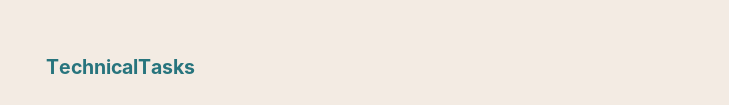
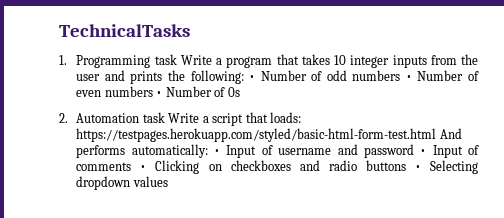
(195, 66) none -> [59,54,478,68] [76,70,480,84] [76,86,240,97] [59,112,302,126] [76,128,462,142] [76,144,479,158] [76,160,479,174] [76,176,168,190] // 1. Programming task Write a program that takes 10 integer inputs from the user and prints the following: • Number of odd numbers • Number of even numbers • Number of 0s // 2. Automation task Write a script that loads: https://testpages.herokuapp.com/styled/basic-html-form-test.html And performs automatically: • Input of username and password • Input of comments • Clicking on checkboxes and radio buttons • Selecting dropdown values

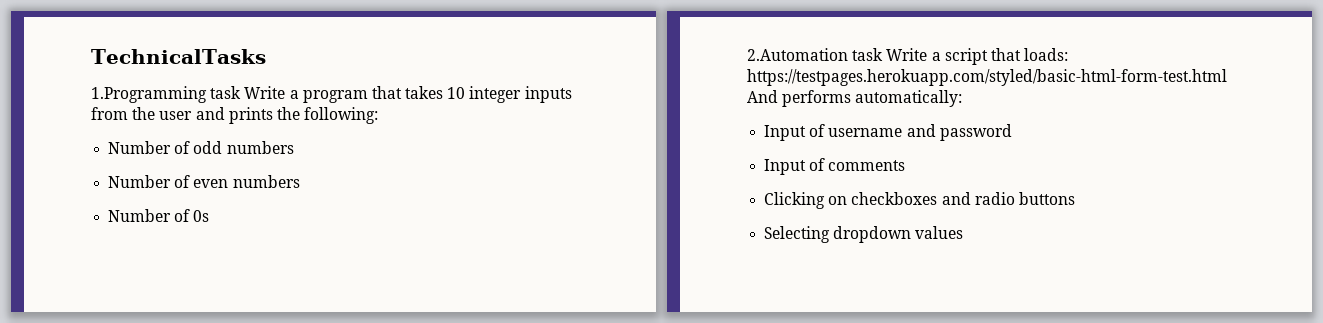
[59,55,151,68] 1. Programming -> [91,86,207,103] 1.Programming
[249,75,256,81] • -> (379, 115) //
[405,75,412,81] • -> (294, 147) //
[156,91,163,97] • -> (300, 181) //
[59,113,140,123] 2. Automation -> [747,48,848,61] 2.Automation
[214,149,221,155] • -> (963, 98) //
[420,149,427,155] • -> (1012, 132) //
[140,165,147,171] • -> (906, 165) //
[414,165,421,171] • -> (1075, 198) //

